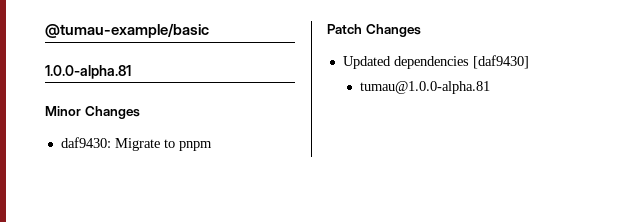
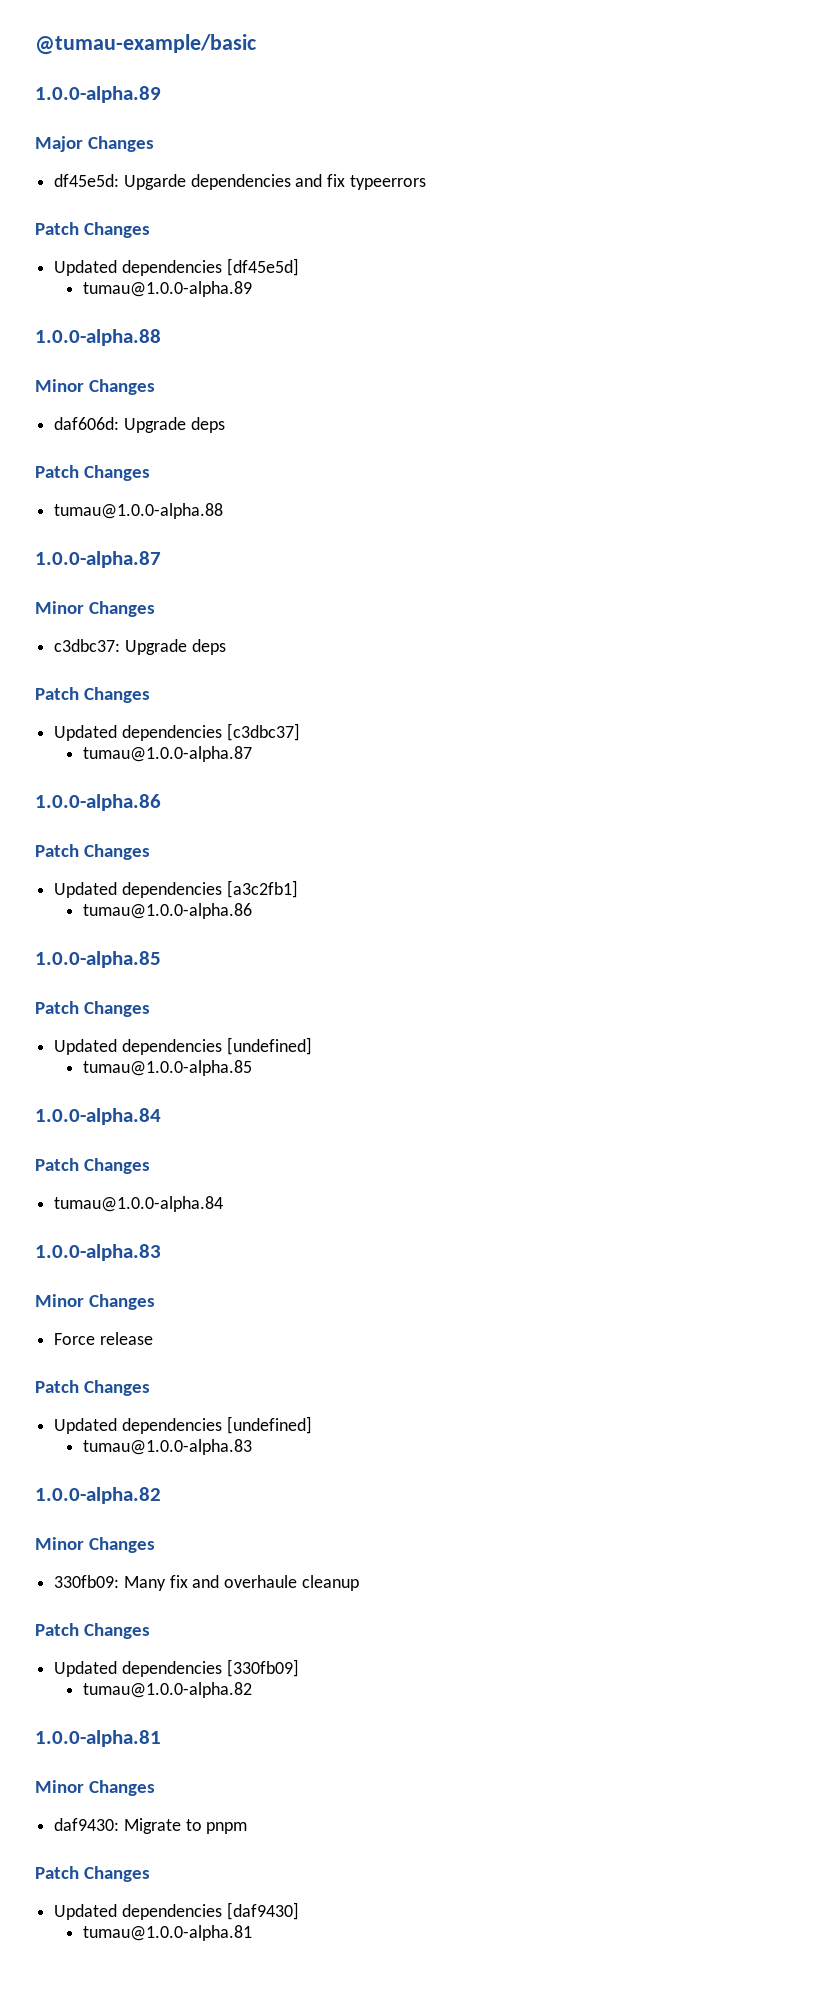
(209, 30) none -> [35,86,161,103] [35,136,155,152] [54,174,426,190] [35,222,151,238] [54,258,299,276] [82,281,252,297] [35,329,161,346] [35,379,156,395] [54,417,225,433] [35,465,151,481] [54,503,224,519] [35,551,161,568] [35,601,156,617] [54,639,226,655] [35,687,151,703] [54,723,300,741] [82,746,252,762] [35,794,161,811] [35,844,151,860] [54,880,298,898] [82,903,252,919] [35,951,161,968] [35,1001,151,1017] [54,1037,312,1055] [82,1060,252,1076] [35,1108,161,1125] [35,1158,151,1174] [54,1196,224,1212] [35,1244,161,1261] [35,1294,156,1310] [54,1332,153,1345] [35,1380,151,1396] [54,1416,312,1434] [82,1439,252,1455] [35,1487,161,1504] [35,1537,156,1553] [54,1575,359,1591] [35,1623,151,1639] [54,1659,299,1677] [82,1682,252,1698] // 1.0.0-alpha.89 // Major Changes // df45e5d: Upgarde dependencies and fix typeerrors // Patch Changes // Updated dependencies [df45e5d] // tumau@1.0.0-alpha.89 // 1.0.0-alpha.88 // Minor Changes // daf606d: Upgrade deps // Patch Changes // tumau@1.0.0-alpha.88 // 1.0.0-alpha.87 // Minor Changes // c3dbc37: Upgrade deps // Patch Changes // Updated dependencies [c3dbc37] // tumau@1.0.0-alpha.87 // 1.0.0-alpha.86 // Patch Changes // Updated dependencies [a3c2fb1] // tumau@1.0.0-alpha.86 // 1.0.0-alpha.85 // Patch Changes // Updated dependencies [undefined] // tumau@1.0.0-alpha.85 // 1.0.0-alpha.84 // Patch Changes // tumau@1.0.0-alpha.84 // 1.0.0-alpha.83 // Minor Changes // Force release // Patch Changes // Updated dependencies [undefined] // tumau@1.0.0-alpha.83 // 1.0.0-alpha.82 // Minor Changes // 330fb09: Many fix and overhaule cleanup // Patch Changes // Updated dependencies [330fb09] // tumau@1.0.0-alpha.82

